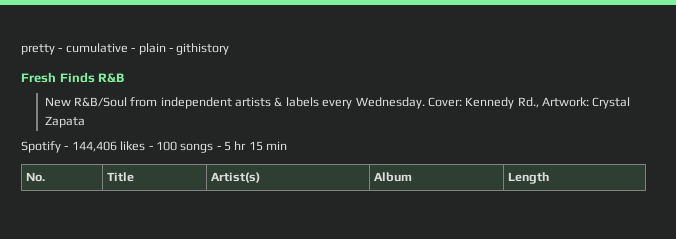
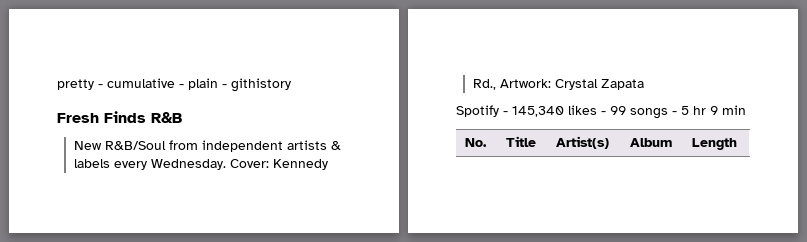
[71,141,117,152] 144,406 -> [512,106,564,117] 145,340
[155,141,177,151] 100 -> [610,106,626,115] 99
[248,141,263,151] 15 -> [710,106,718,115] 9

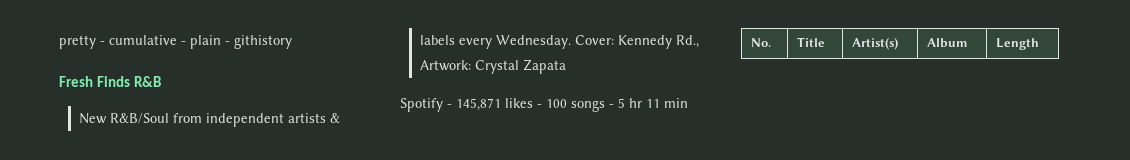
[512,106,564,117] 145,340 -> [456,98,501,111] 145,871
[610,106,626,115] 99 -> [546,99,567,108] 100
[710,106,718,115] 9 -> [646,99,660,108] 11

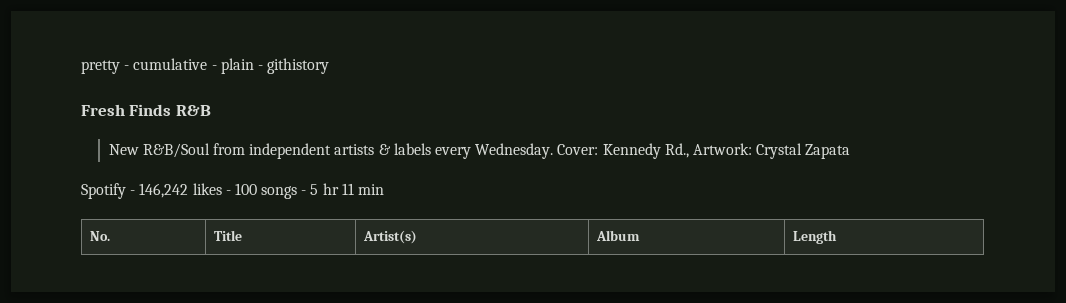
[456,98,501,111] 145,871 -> [139,183,189,198] 146,242

